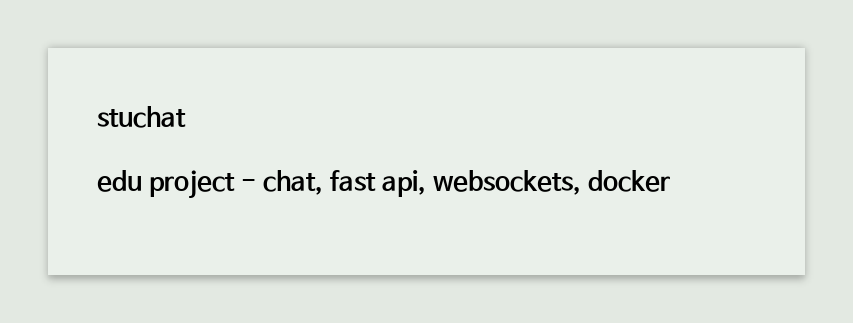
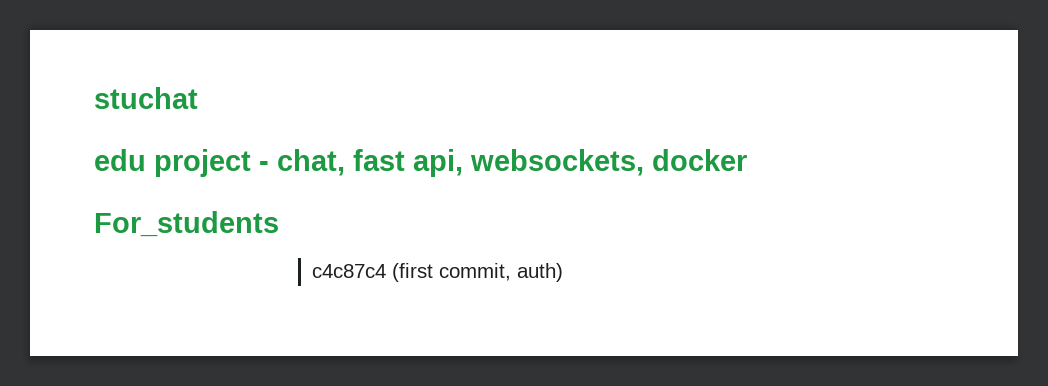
(671, 181) none -> [94,211,279,237] [312,263,564,282] // For_students // c4c87c4 (first commit, auth)

